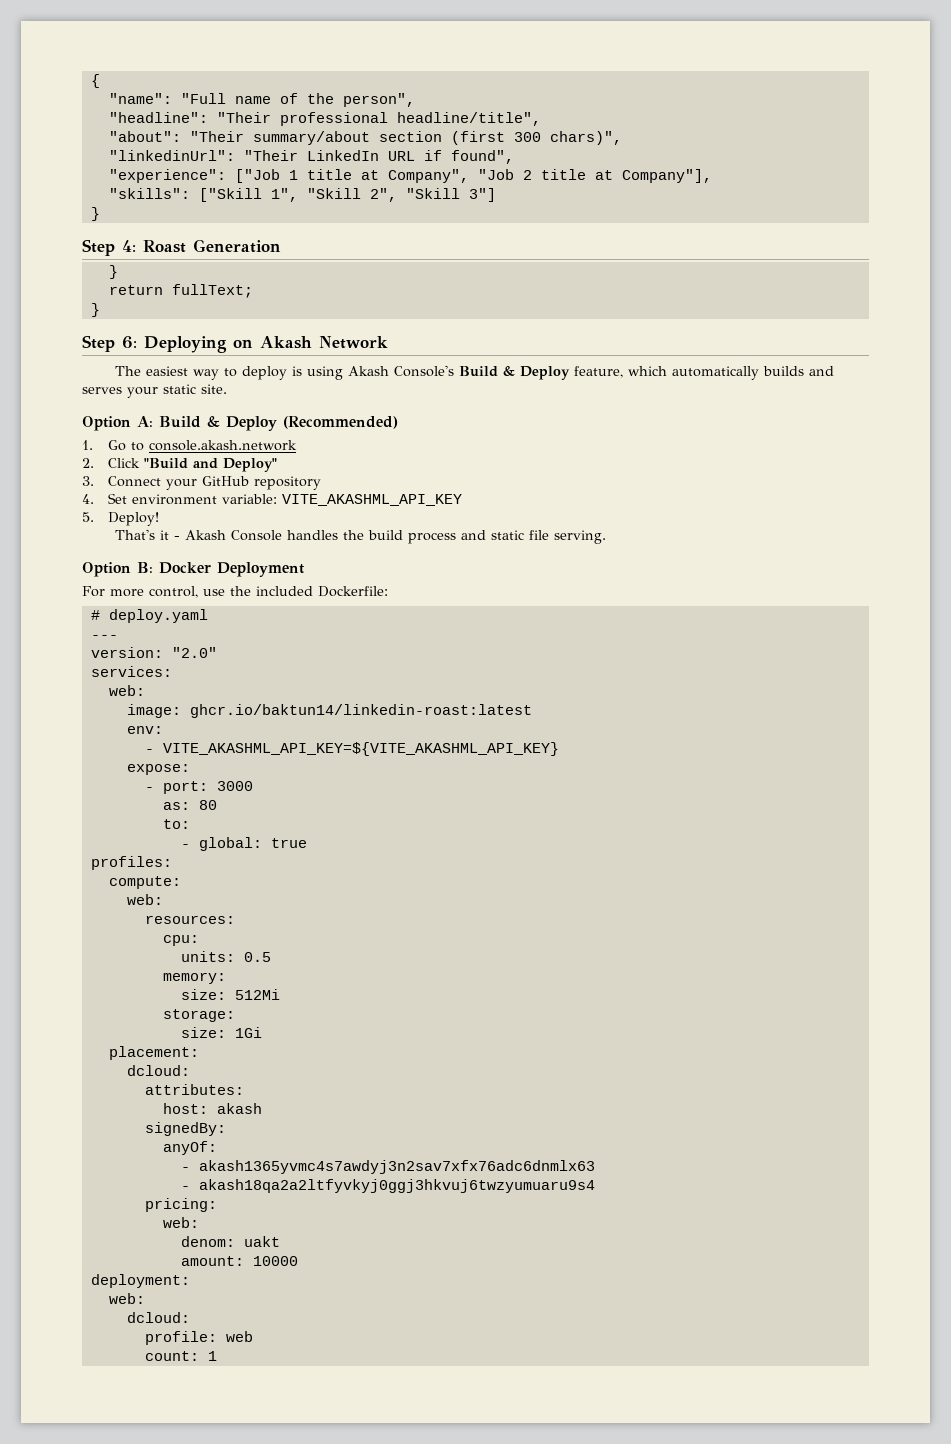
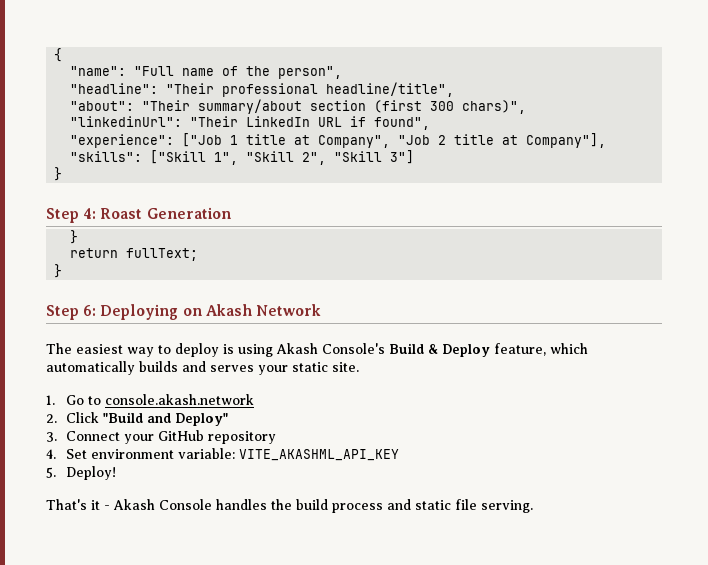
[82,416,398,431] // Option A: Build & Deploy (Recommended) -> (359, 367) none
[82,562,304,577] [82,586,388,598] [90,609,208,623] [90,635,118,639] [90,647,217,658] [90,666,172,677] [108,685,145,696] [126,704,532,718] [126,726,163,734] [144,742,559,756] [126,764,190,775] [144,781,253,794] [162,800,217,810] [162,819,190,829] [180,837,307,851] [90,856,172,870] [108,876,181,889] [126,894,163,905] [144,915,235,924] [162,935,199,946] [180,951,271,962] [162,972,226,984] [180,989,280,1000] [162,1009,235,1022] [180,1027,262,1038] [108,1046,199,1060] [126,1065,190,1076] [144,1084,244,1095] [162,1103,262,1114] [144,1122,226,1136] [162,1141,217,1155] [180,1160,595,1174] [180,1179,595,1193] [144,1198,217,1212] [162,1217,199,1228] [180,1236,280,1247] [180,1256,298,1266] [90,1274,190,1288] [108,1293,145,1304] [126,1312,190,1323] [144,1331,253,1345] [144,1351,217,1361] // Option B: Docker Deployment // For more control, use the included Dockerfile: // # deploy.yaml // --- // version: "2.0" // services: // web: // image: ghcr.io/baktun14/linkedin-roast:latest // env: // - VITE_AKASHML_API_KEY=${VITE_AKASHML_API_KEY} // expose: // - port: 3000 // as: 80 // to: // - global: true // profiles: // compute: // web: // resources: // cpu: // units: 0.5 // memory: // size: 512Mi // storage: // size: 1Gi // placement: // dcloud: // attributes: // host: akash // signedBy: // anyOf: // - akash1365yvmc4s7awdyj3n2sav7xfx76adc6dnmlx63 // - akash18qa2a2ltfyvkyj0ggj3hkvuj6twzyumuaru9s4 // pricing: // web: // denom: uakt // amount: 10000 // deployment: // web: // dcloud: // profile: web // count: 1 -> (533, 506) none

